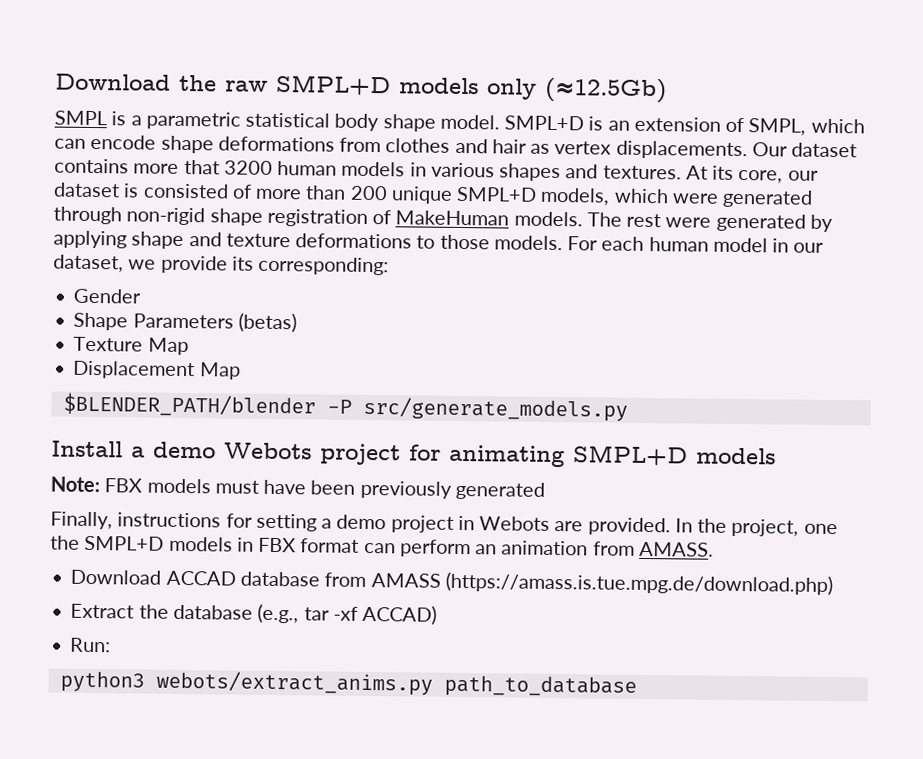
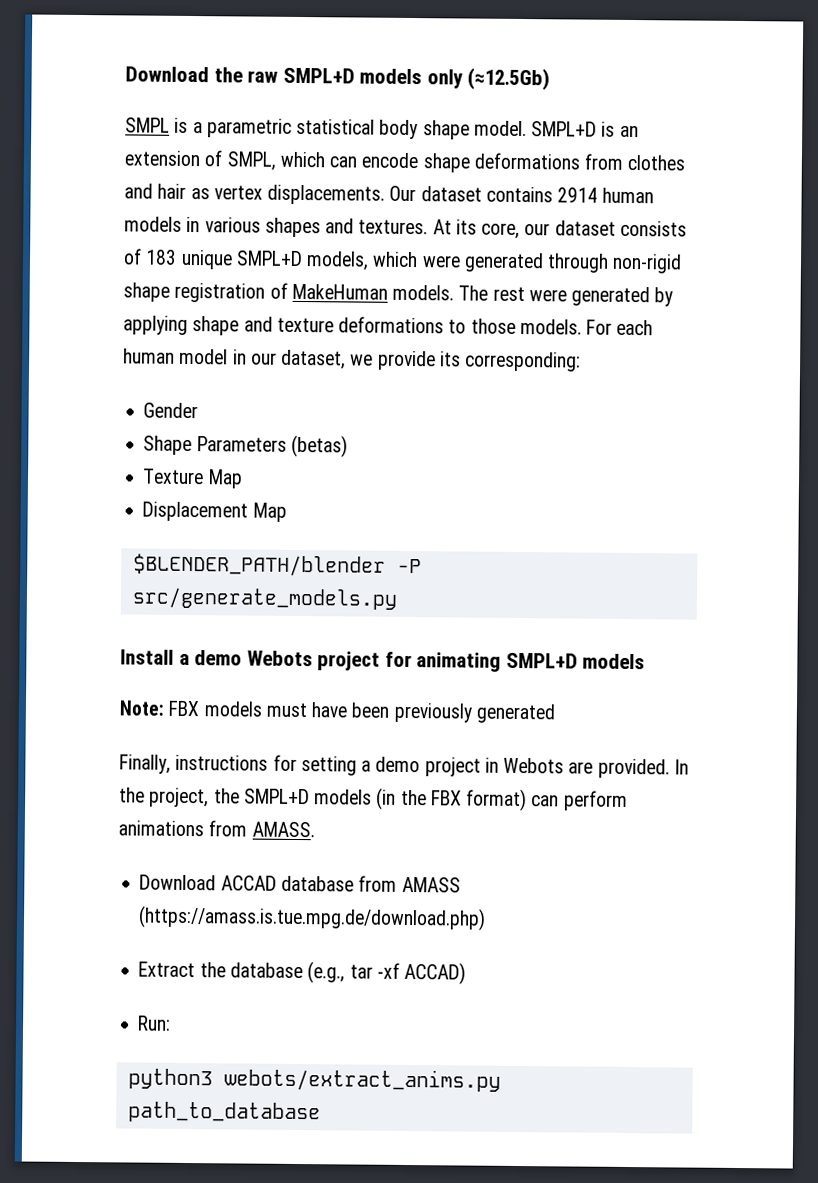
[133,159,273,175] more that 3200 -> [557,187,599,203] 2914
[123,183,388,201] is consisted of more than 200 -> [619,220,687,237] [123,248,178,265] consists of 183
[803,523,838,535] one -> (210, 797) none
[236,537,589,558] in FBX format can perform an animation -> [376,787,628,812] [118,820,204,837] (in the FBX format) can perform animations

